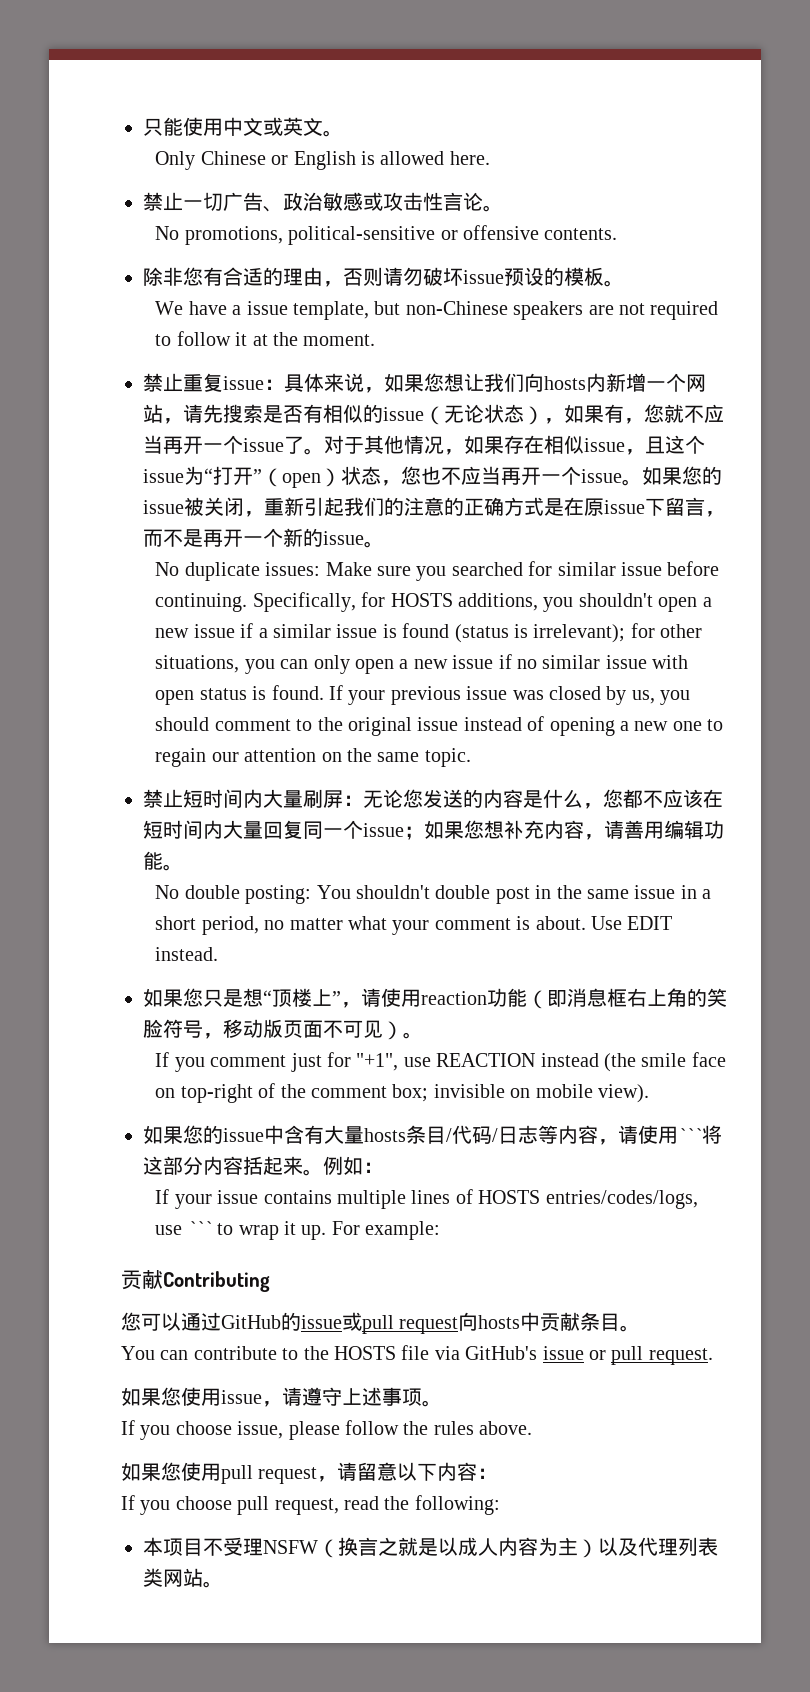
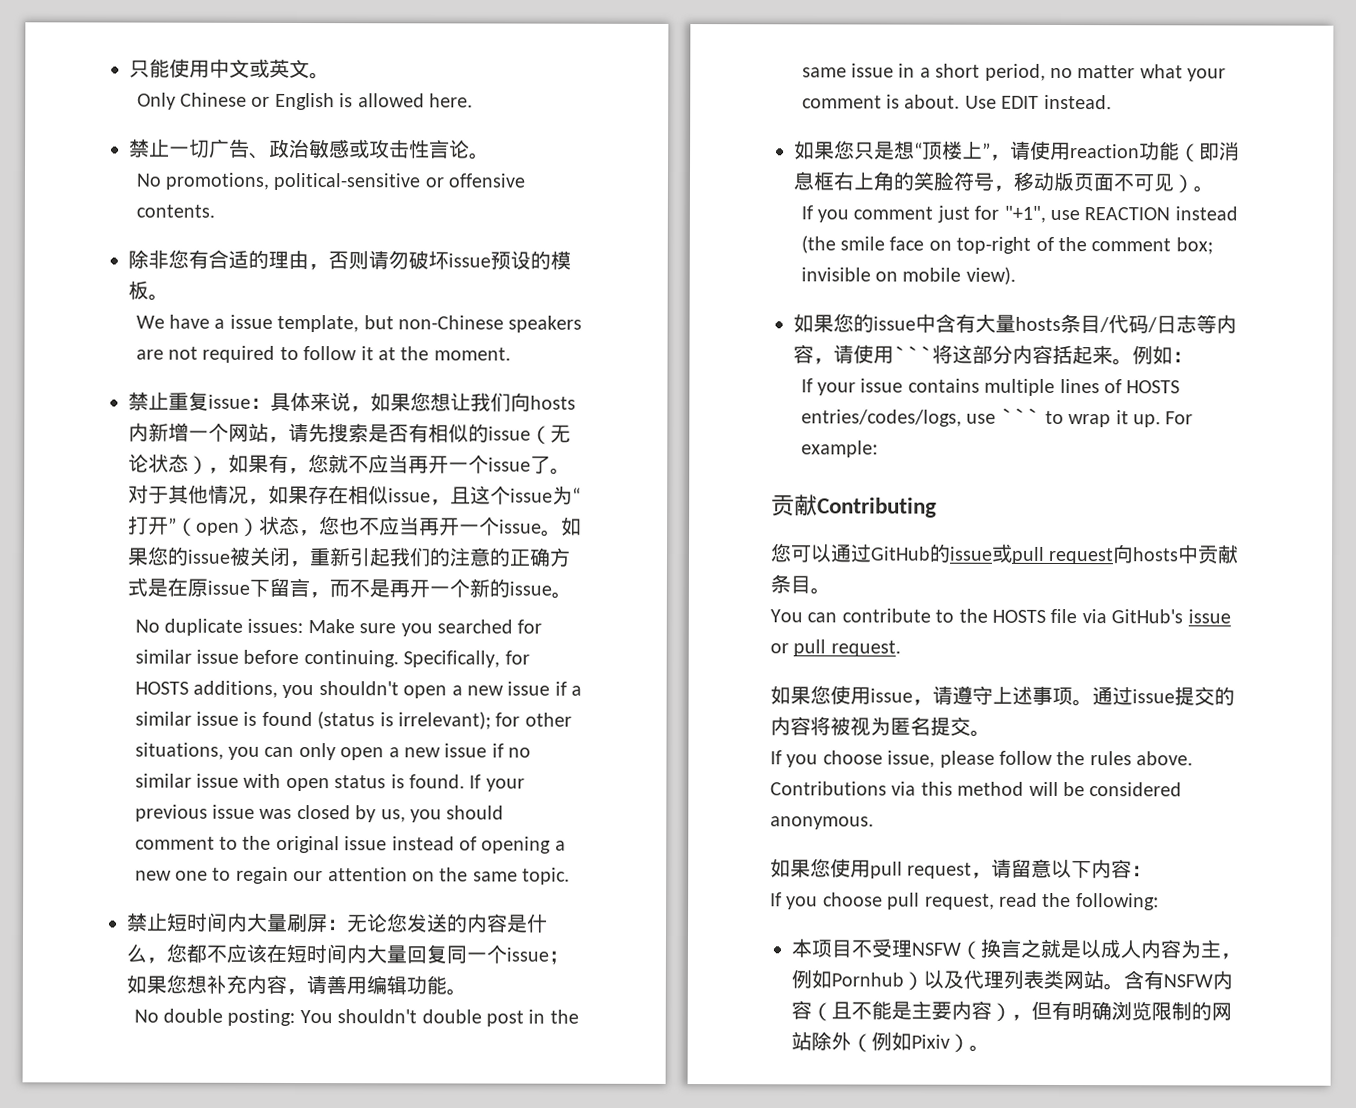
(442, 1403) none -> [1092,686,1235,706] [770,716,991,737] 通过issue提交的内容将被视为匿名提交。
(533, 1428) none -> [770,781,1183,797] [770,816,874,830] Contributions via this method will be considered anonymous.
(578, 1546) none -> [1220,953,1241,960] [791,969,904,989] ，例如Pornhub
(223, 1584) none -> [1123,970,1233,990] [791,1000,1232,1022] [791,1031,990,1053] 含有NSFW内容（且不能是主要内容），但有明确浏览限制的网站除外（例如Pixiv）。

